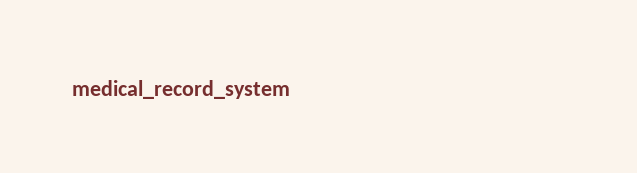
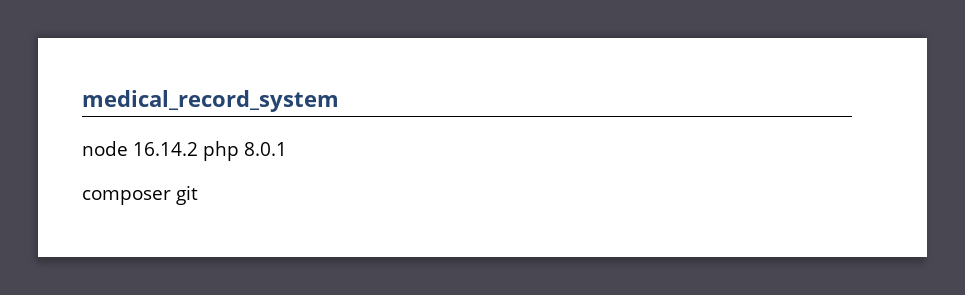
(290, 89) none -> [82,141,287,161] [82,185,198,205] // node 16.14.2 php 8.0.1 // composer git

